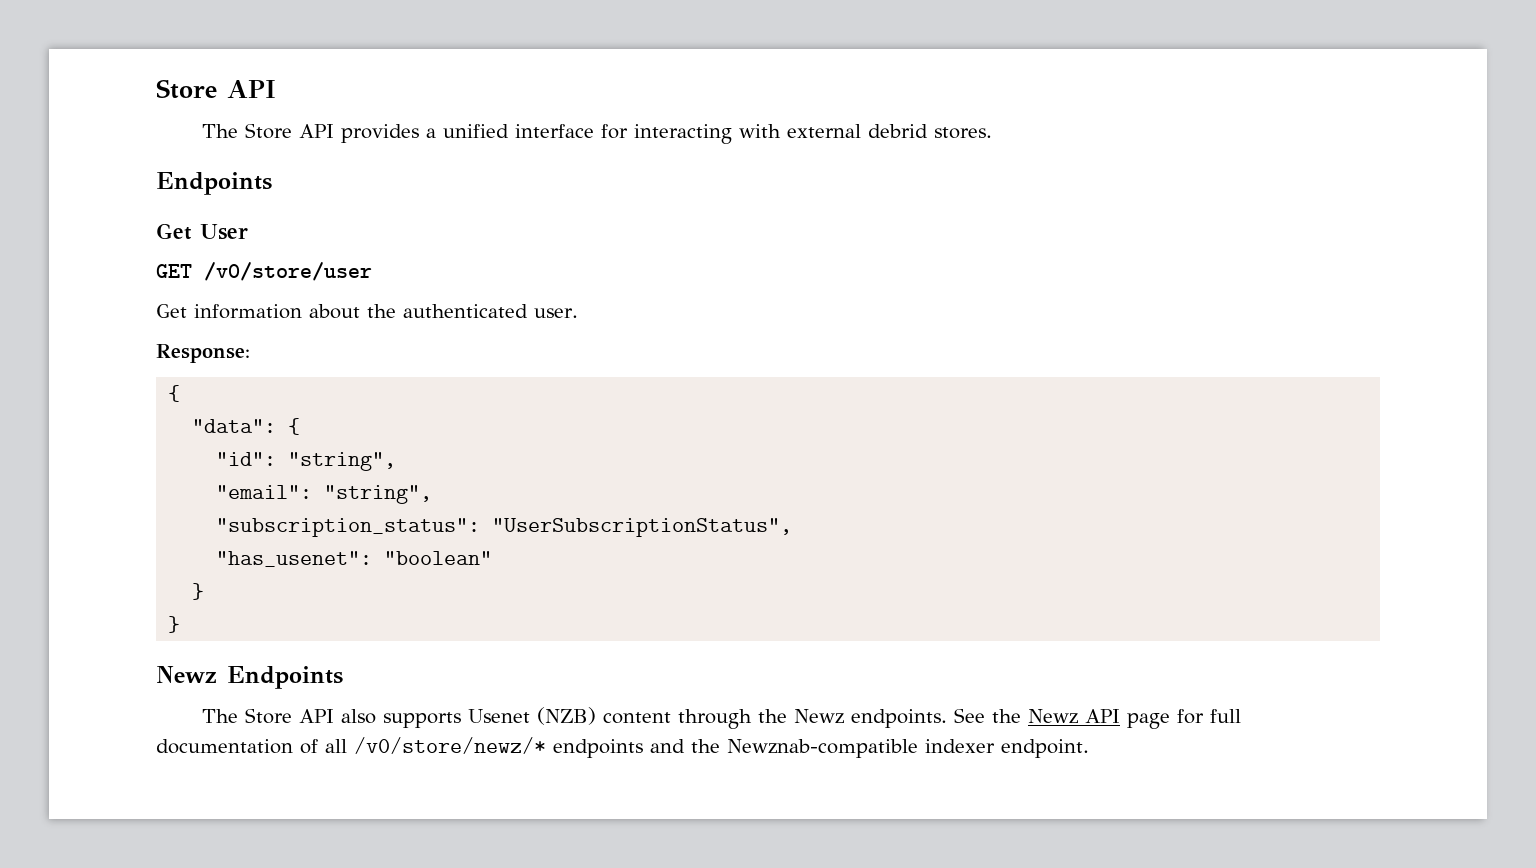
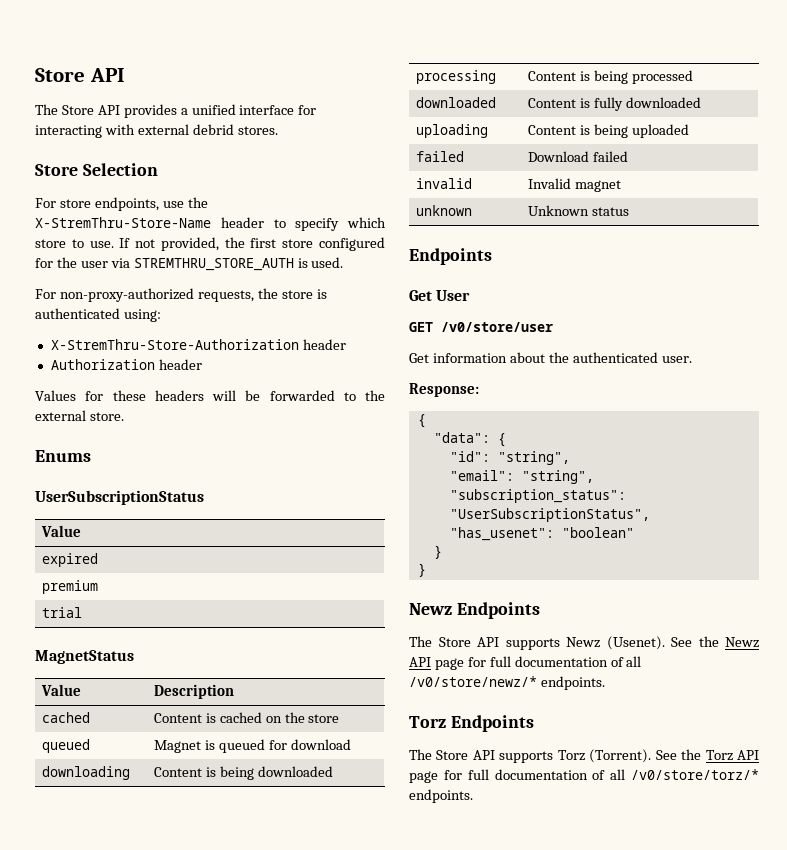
(992, 133) none -> [35,163,158,176] [35,197,208,211] [35,217,386,231] [35,237,385,251] [35,257,344,271] [35,288,327,302] [35,308,161,322] [50,339,346,350] [50,359,202,370] [35,390,385,401] [35,410,124,421] [35,450,91,462] [35,490,204,505] [40,525,81,537] [41,553,98,567] [41,580,98,594] [41,607,82,618] [35,650,134,664] [40,684,81,696] [153,684,234,699] [41,712,90,723] [153,712,340,723] [41,739,90,753] [153,739,351,753] [41,766,130,780] [153,766,333,780] [415,70,496,84] [527,70,693,84] [415,97,496,108] [527,97,701,111] [415,124,488,138] [527,124,689,138] [415,151,464,162] [527,151,628,162] [415,178,472,189] [527,178,621,192] [415,205,472,216] [527,205,629,216] // Store Selection // For store endpoints, use the X-StremThru-Store-Name header to specify which store to use. If not provided, the first store configured for the user via STREMTHRU_STORE_AUTH is used. // For non-proxy-authorized requests, the store is authenticated using: // X-StremThru-Store-Authorization header // Authorization header // Values for these headers will be forwarded to the external store. // Enums // UserSubscriptionStatus // Value // expired // premium // trial // MagnetStatus // Value | Description // cached | Content is cached on the store // queued | Magnet is queued for download // downloading | Content is being downloaded // processing | Content is being processed // downloaded | Content is fully downloaded // uploading | Content is being uploaded // failed | Download failed // invalid | Invalid magnet // unknown | Unknown status
[340,707,947,729] also supports Usenet (NZB) content through the Newz endpoints. -> [505,636,665,650] supports Newz (Usenet).
[553,739,1089,758] endpoints and the Newznab-compatible indexer endpoint. -> [540,676,605,690] [409,715,534,732] [409,749,759,763] [409,769,759,783] [409,789,473,803] endpoints. // Torz Endpoints // The Store API supports Torz (Torrent). See the Torz API page for full documentation of all /v0/store/torz/* endpoints.

